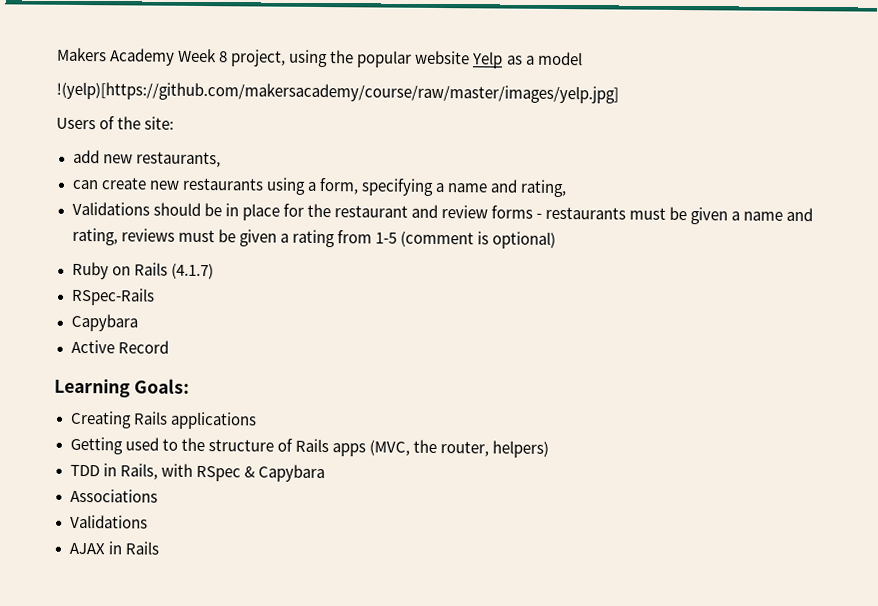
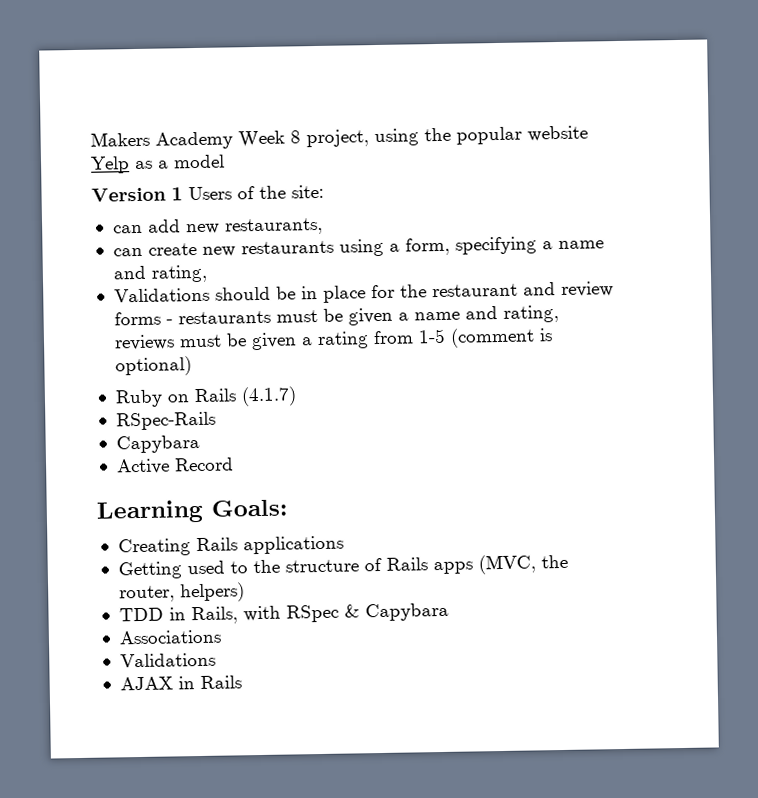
[56,81,619,104] !(yelp)[https://github.com/makersacademy/course/raw/master/images/yelp.jpg] // -> [91,187,183,202] Version 1
(175, 123) none -> [112,224,143,234] can

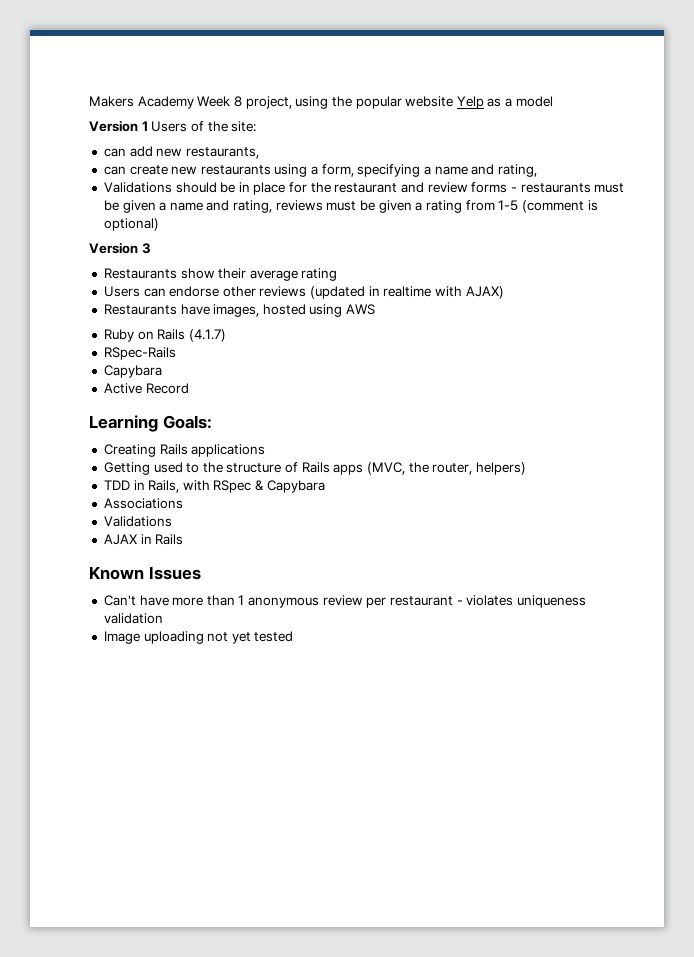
(192, 366) none -> [89,242,151,254] [103,268,338,281] [103,286,504,299] [103,304,376,317] // Version 3 // Restaurants show their average rating // Users can endorse other reviews (updated in realtime with AJAX) // Restaurants have images, hosted using AWS
(242, 682) none -> [89,566,201,580] [103,595,586,608] [103,613,163,624] [103,631,294,644] // Known Issues // Can't have more than 1 anonymous review per restaurant - violates uniqueness validation // Image uploading not yet tested

